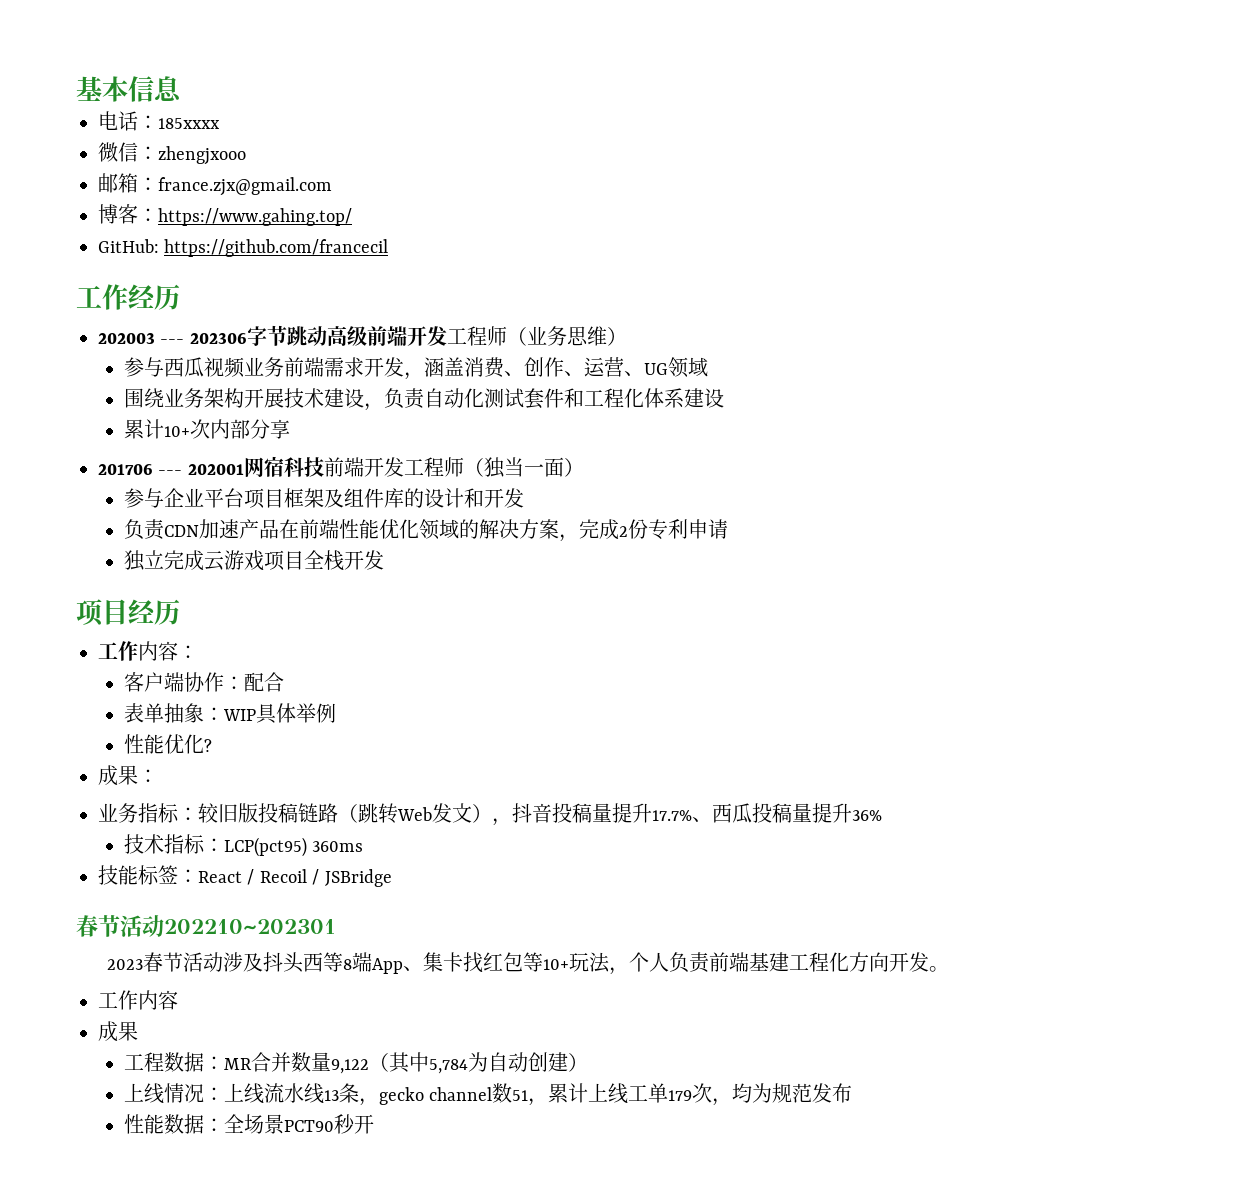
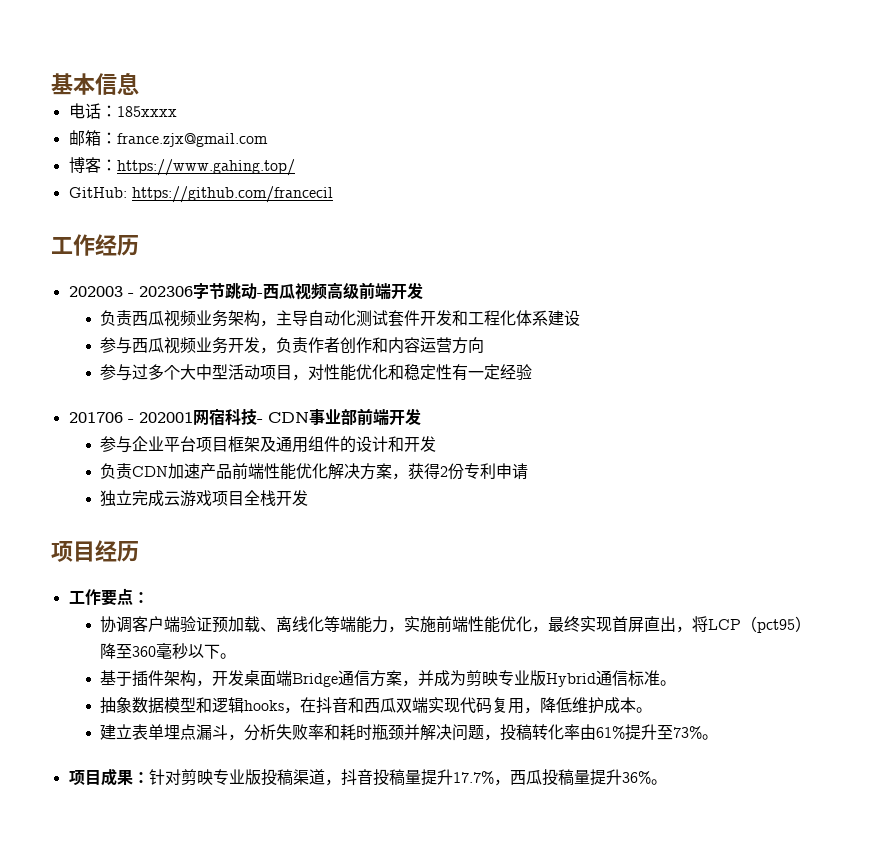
[98,142,246,165] // 微信：zhengjxooo -> (177, 111) none
[160,339,185,344] --- -> [127,293,134,297] -
(327, 336) none -> [256,283,327,300] -西瓜视频
[446,326,627,346] [124,357,709,380] [124,388,725,411] [124,419,291,439] 工程师（业务思维） // 参与西瓜视频业务前端需求开发，涵盖消费、创作、运营、UG领域 // 围绕业务架构开展技术建设，负责自动化测试套件和工程化体系建设 // 累计10+次内部分享 -> [99,310,580,327] [99,337,484,354] [99,364,532,381] // 负责西瓜视频业务架构，主导自动化测试套件开发和工程化体系建设 // 参与西瓜视频业务开发，负责作者创作和内容运营方向 // 参与过多个大中型活动项目，对性能优化和稳定性有一定经验
[158,470,183,475] --- -> [127,419,134,423] -
[323,457,584,478] 前端开发工程师（独当一面） -> [256,408,421,426] - CDN事业部前端开发
[344,488,405,508] 组件库 -> [275,436,340,453] 通用组件
[279,519,480,540] 在前端性能优化领域的 -> [231,463,328,480] 前端性能优化
[579,519,620,540] 完成 -> [407,463,440,480] 获得
[138,641,198,661] [124,672,285,692] [124,703,337,724] [124,734,213,754] [98,765,158,786] [98,803,492,824] 内容： // 客户端协作：配合 // 表单抽象：WIP具体举例 // 性能优化? // 成果： // 业务指标：较旧版投稿链路（跳转Web发文） -> [100,588,149,606] [99,616,811,633] [99,643,236,659] [99,670,676,687] [99,697,652,714] [99,724,718,741] [68,768,325,786] 要点： // 协调客户端验证预加载、离线化等端能力，实施前端性能优化，最终实现首屏直出，将LCP（pct95）降至360毫秒以下。 // 基于插件架构，开发桌面端Bridge通信方案，并成为剪映专业版Hybrid通信标准。 // 抽象数据模型和逻辑hooks，在抖音和西瓜双端实现代码复用，降低维护成本。 // 建立表单埋点漏斗，分析失败率和耗时瓶颈并解决问题，投稿转化率由61%提升至73%。 // 项目成果：针对剪映专业版投稿渠道
[692,817,712,822] 、 -> [493,779,510,786] ，
[124,834,364,857] [98,865,392,887] [76,915,336,937] [107,952,950,975] [98,990,178,1010] [98,1021,138,1042] [124,1052,589,1074] [124,1083,853,1106] [124,1114,375,1134] // 技术指标：LCP(pct95) 360ms // 技能标签：React / Recoil / JSBridge // 春节活动202210~202301 // 2023春节活动涉及抖头西等8端App、集卡找红包等10+玩法，个人负责前端基建工程化方向开发。 // 工作内容 // 成果 // 工程数据：MR合并数量9,122（其中5,784为自动创建） // 上线情况：上线流水线13条，gecko channel数51，累计上线工单179次，均为规范发布 // 性能数据：全场景PCT90秒开 -> [650,779,667,785] 。

